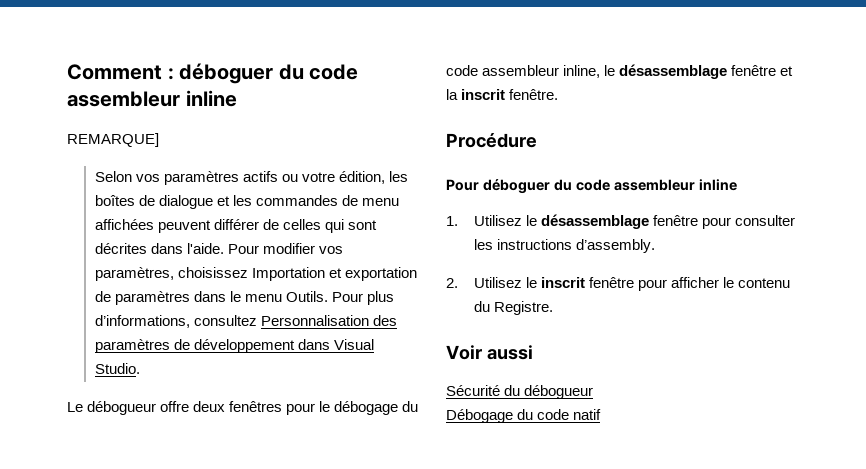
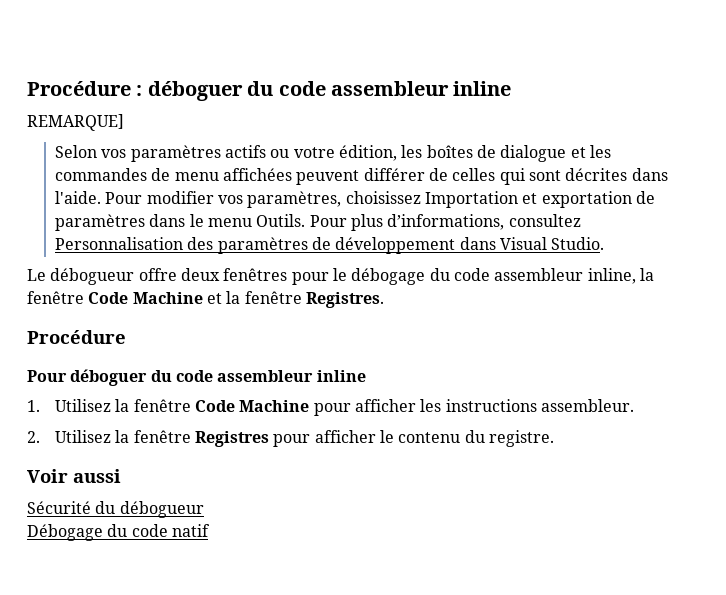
[67,64,162,80] Comment -> [27,81,131,96] Procédure
[604,64,794,79] [446,89,559,100] le désassemblage fenêtre et la inscrit fenêtre. -> [639,268,654,281] [27,291,384,308] la fenêtre Code Machine et la fenêtre Registres.
[525,214,795,229] le désassemblage fenêtre pour consulter -> [115,399,416,416] la fenêtre Code Machine pour afficher
[575,239,655,253] d’assembly. -> [540,399,634,412] assembleur.
[525,277,634,288] le inscrit fenêtre -> [115,430,269,447] la fenêtre Registres
[493,301,553,315] Registre. -> [488,430,554,447] registre.

